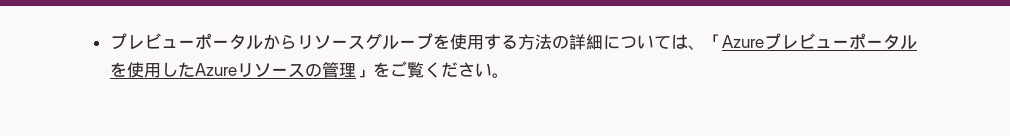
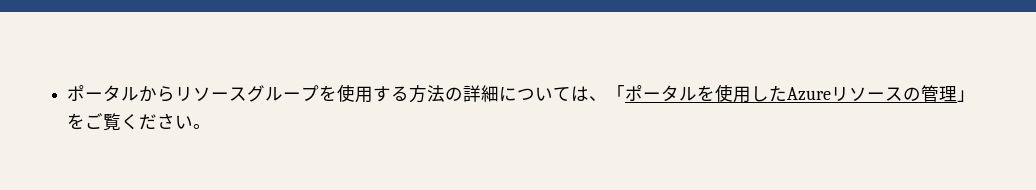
[109,33,195,50] プレビュー -> (67, 93) none
[721,33,849,50] Azureプレビュー -> (626, 92) none

